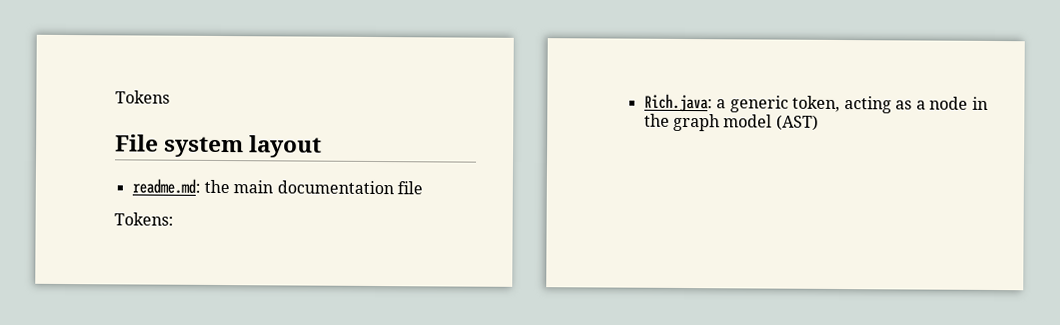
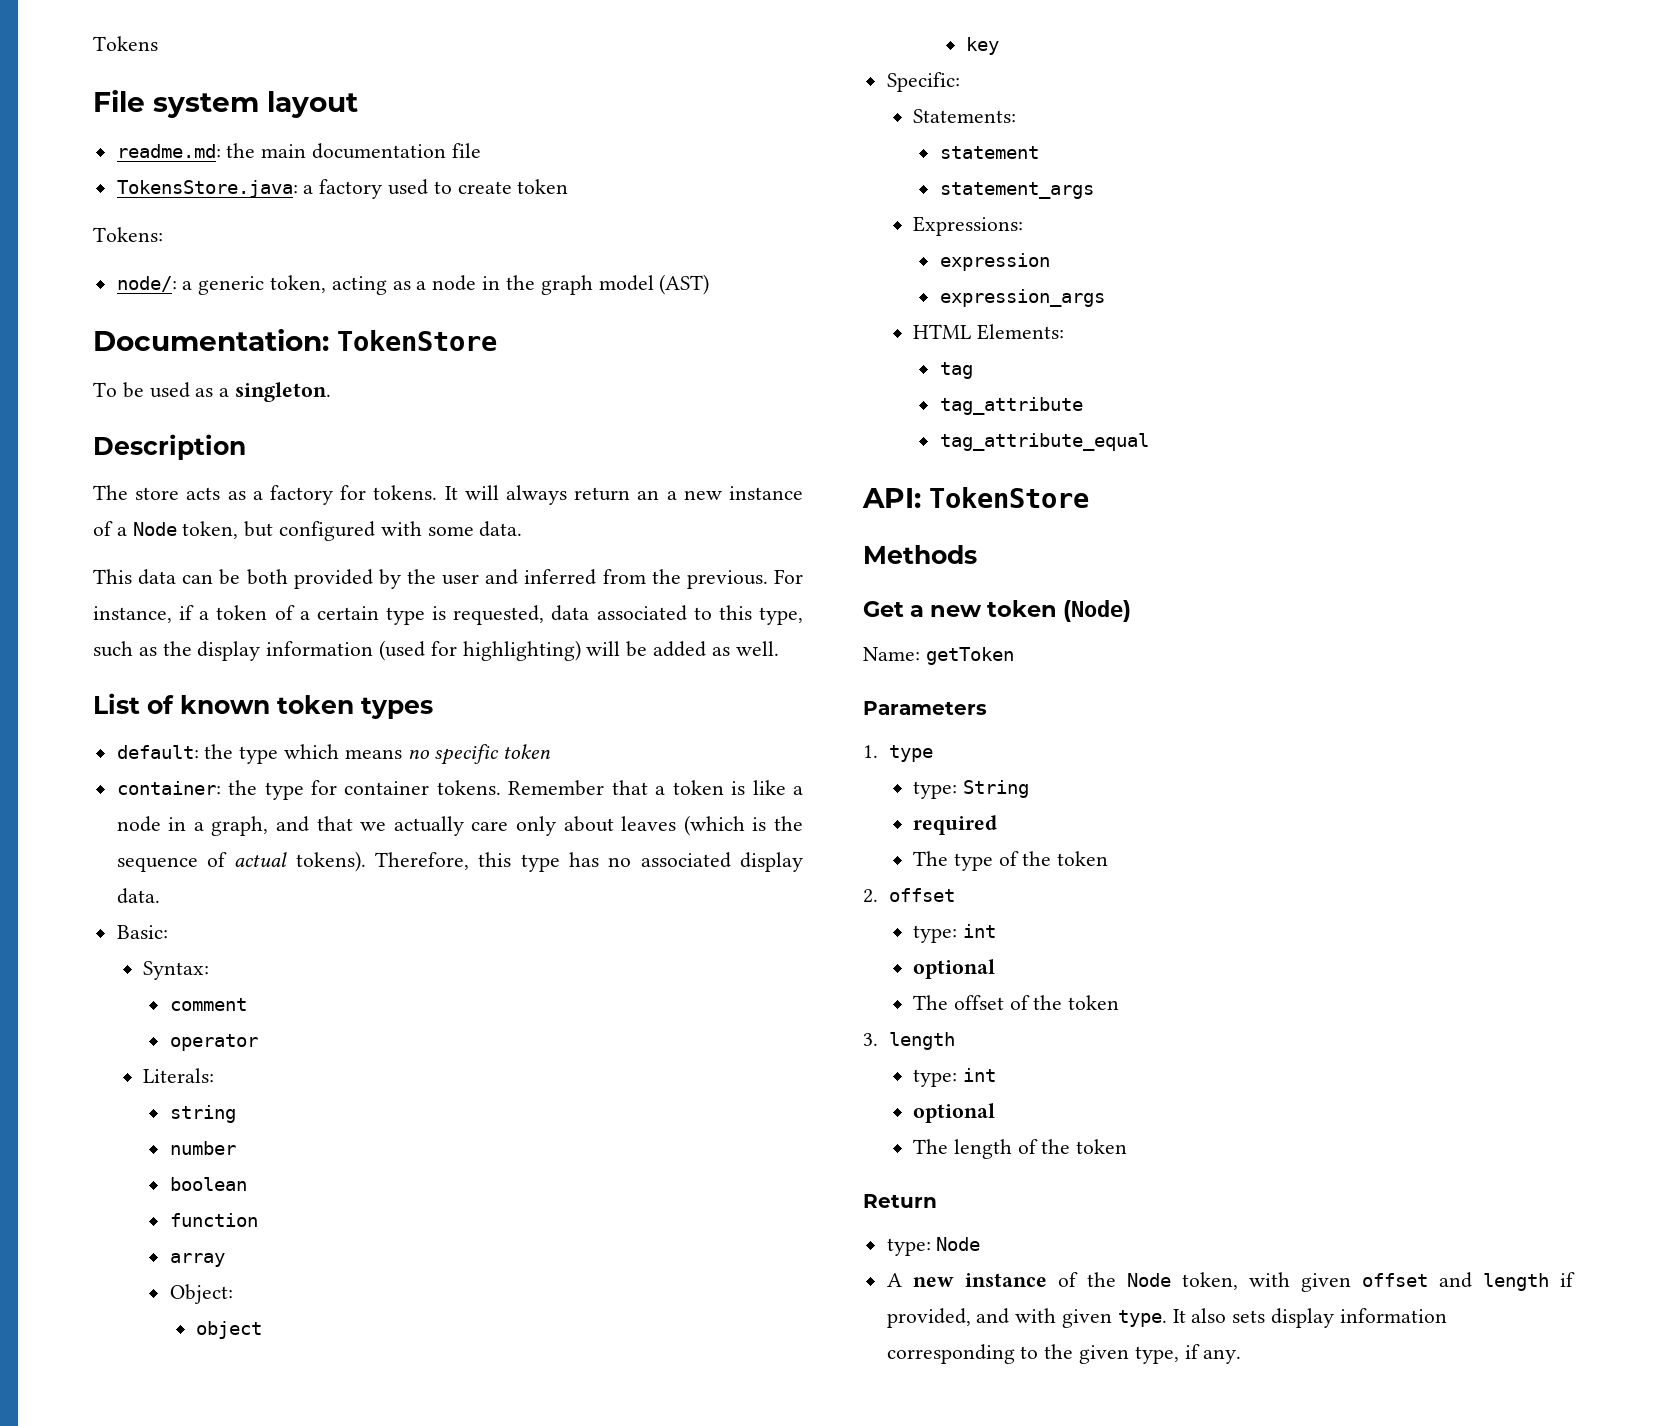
(423, 188) none -> [116,179,569,199] // TokensStore.java: a factory used to create token
[643,93,713,113] Rich.java: -> [116,276,177,292] node/:
(819, 122) none -> [93,329,497,351] [93,382,332,402] [93,434,246,460] [93,485,803,505] [93,521,523,541] [93,569,803,589] [93,605,803,625] [93,640,779,661] [93,693,433,719] [116,744,552,765] [116,780,803,800] [116,815,803,836] [116,851,803,872] [116,888,160,904] [116,925,168,939] [143,961,210,980] [169,998,247,1011] [169,1034,258,1051] [143,1068,215,1083] [169,1105,236,1123] [169,1141,236,1155] [169,1177,247,1191] [169,1213,258,1227] [169,1253,225,1267] [169,1284,233,1304] [195,1321,262,1339] [965,37,999,55] [886,72,960,92] [913,109,1017,123] [939,146,1039,159] [939,182,1094,199] [913,216,1024,236] [939,253,1050,271] [939,289,1105,307] [913,324,1064,340] [939,362,973,379] [939,397,1083,415] [939,433,1149,451] [862,487,1089,508] [863,545,977,564] [863,600,1132,622] [863,647,1014,665] [863,701,987,715] [863,745,934,762] [913,780,1029,799] [913,815,998,835] [913,851,1109,871] [863,888,956,903] [913,924,996,943] [913,959,996,979] [913,995,1120,1010] [863,1032,956,1050] [913,1068,996,1087] [913,1103,996,1123] [913,1139,1128,1159] [863,1194,937,1208] [886,1237,981,1256] [886,1272,1576,1292] [886,1308,1447,1328] [886,1344,1242,1364] // Documentation: TokenStore // To be used as a singleton. // Description // The store acts as a factory for tokens. It will always return an a new instance of a Node token, but configured with some data. // This data can be both provided by the user and inferred from the previous. For instance, if a token of a certain type is requested, data associated to this type, such as the display information (used for highlighting) will be added as well. // List of known token types // default: the type which means no specific token // container: the type for container tokens. Remember that a token is like a node in a graph, and that we actually care only about leaves (which is the sequence of actual tokens). Therefore, this type has no associated display data. // Basic: // Syntax: // comment // operator // Literals: // string // number // boolean // function // array // Object: // object // key // Specific: // Statements: // statement // statement_args // Expressions: // expression // expression_args // HTML Elements: // tag // tag_attribute // tag_attribute_equal // API: TokenStore // Methods // Get a new token (Node) // Name: getToken // Parameters // 1. type // type: String // required // The type of the token // 2. offset // type: int // optional // The offset of the token // 3. length // type: int // optional // The length of the token // Return // type: Node // A new instance of the Node token, with given offset and length if provided, and with given type. It also sets display information corresponding to the given type, if any.

